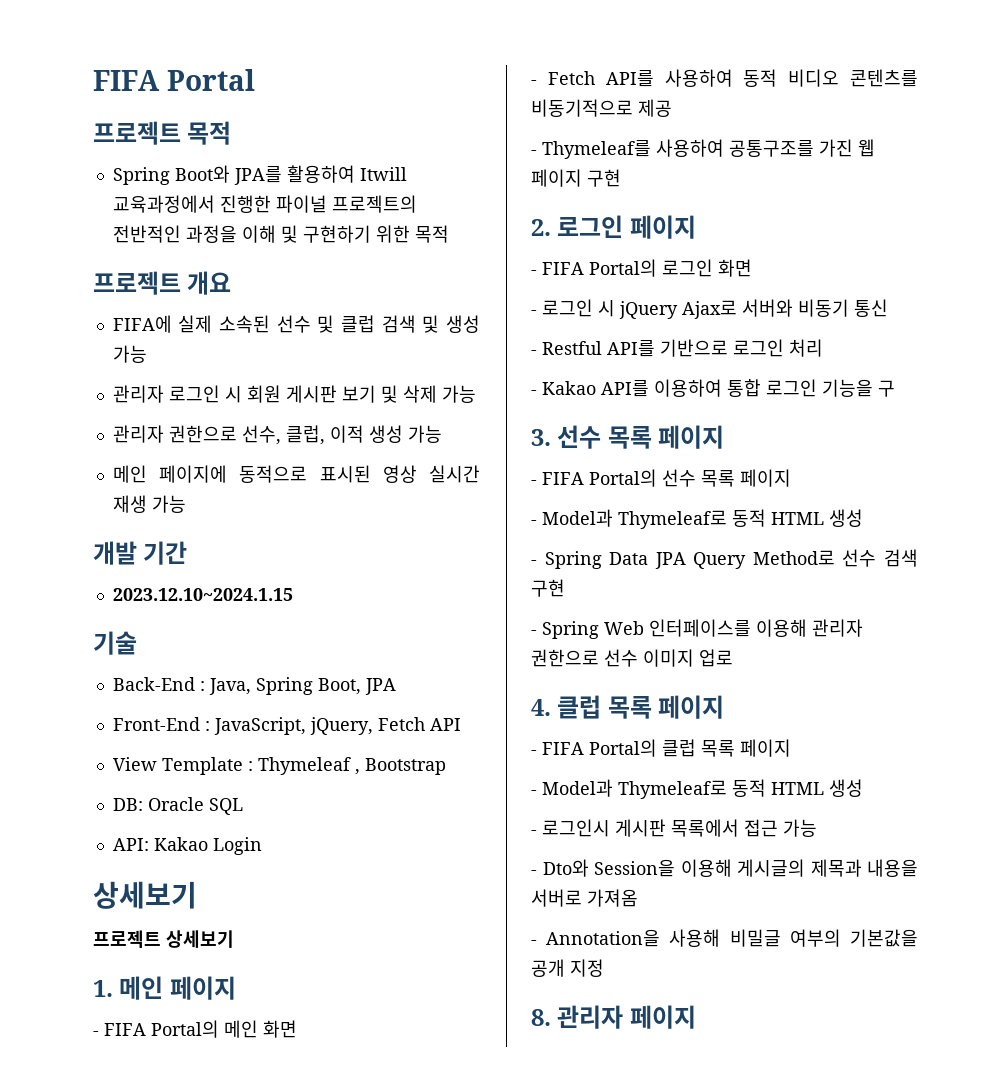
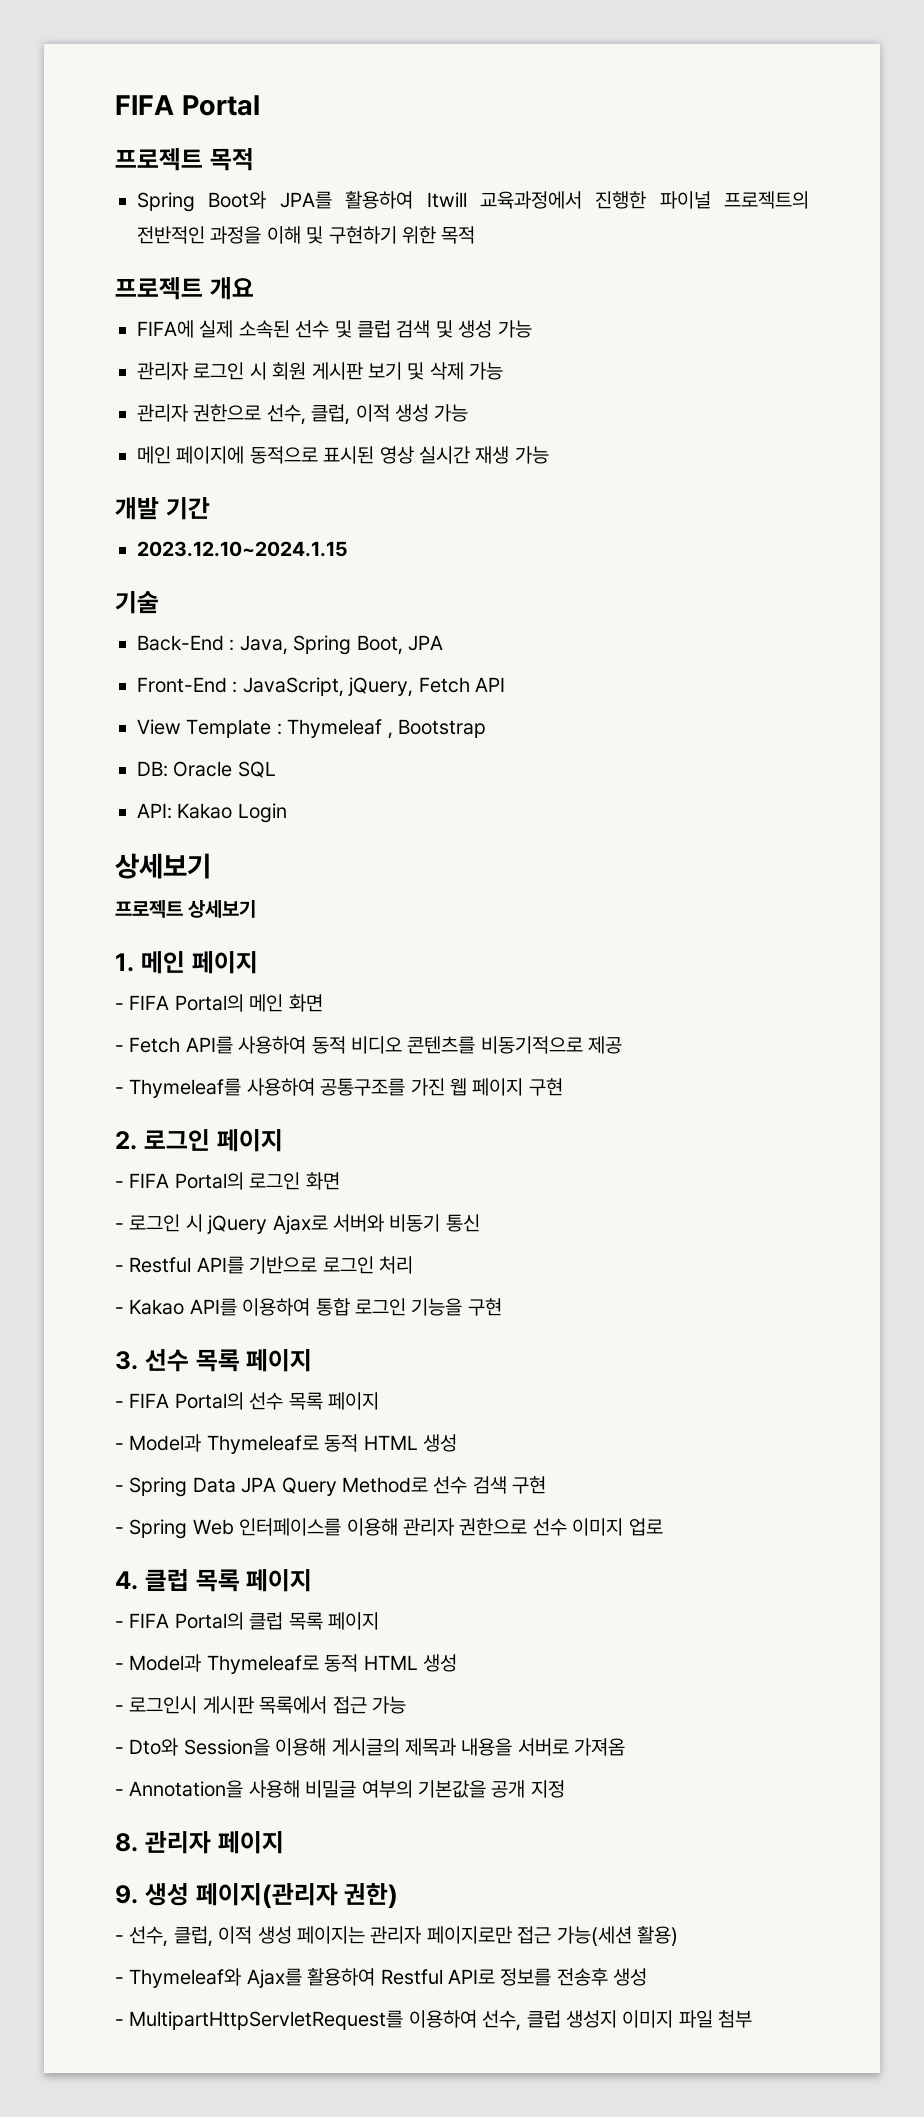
[878,380,895,397] 구 -> [467,1298,502,1316] 구현
(696, 1017) none -> [115,1883,399,1908] [115,1926,678,1947] [115,1968,648,1988] [115,2010,753,2031] // 9. 생성 페이지(관리자 권한) // - 선수, 클럽, 이적 생성 페이지는 관리자 페이지로만 접근 가능(세션 활용) // - Thymeleaf와 Ajax를 활용하여 Restful API로 정보를 전송후 생성 // - MultipartHttpServletRequest를 이용하여 선수, 클럽 생성지 이미지 파일 첨부

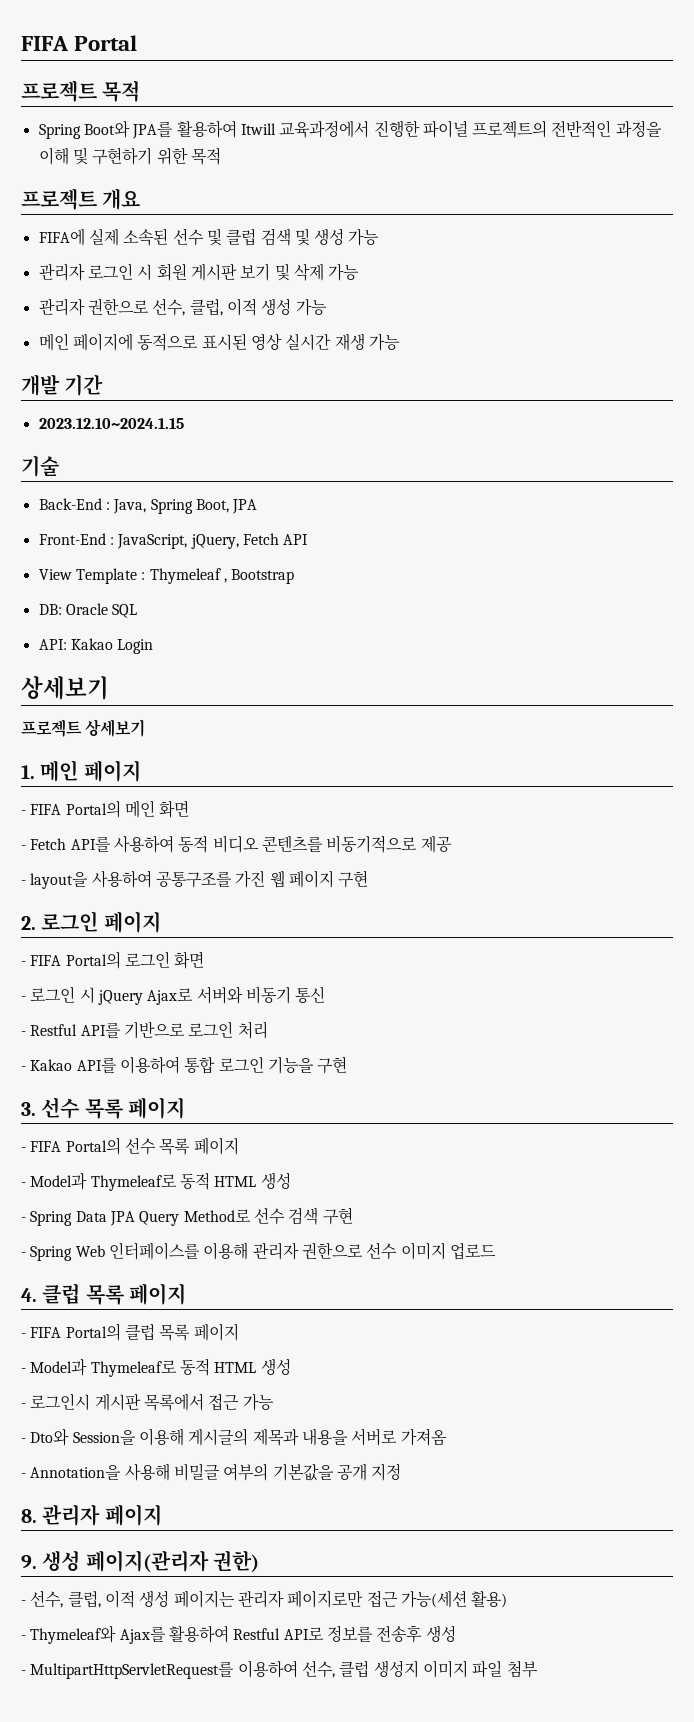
[129,1078,242,1098] Thymeleaf를 -> [30,872,89,889] layout을
[628,1518,663,1536] 업로 -> [449,1243,496,1260] 업로드

